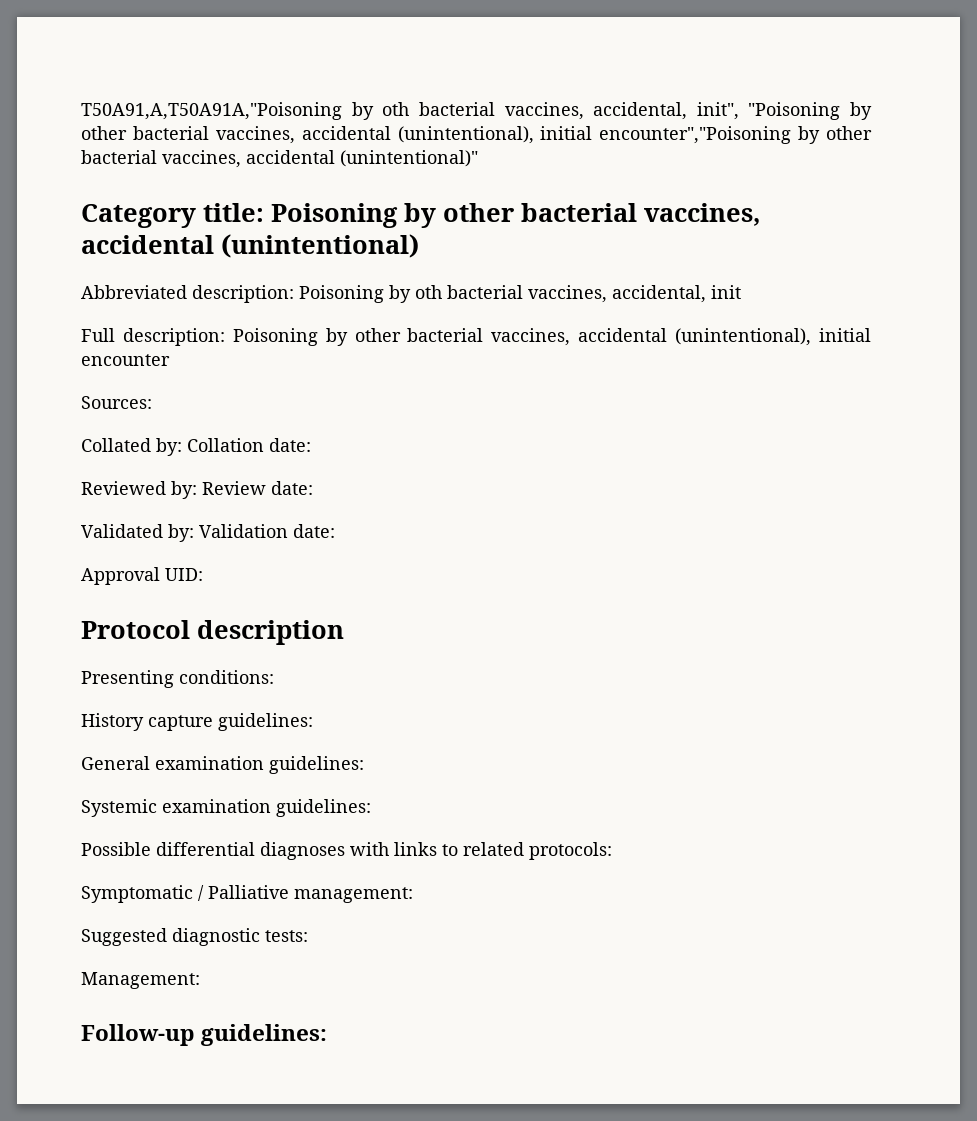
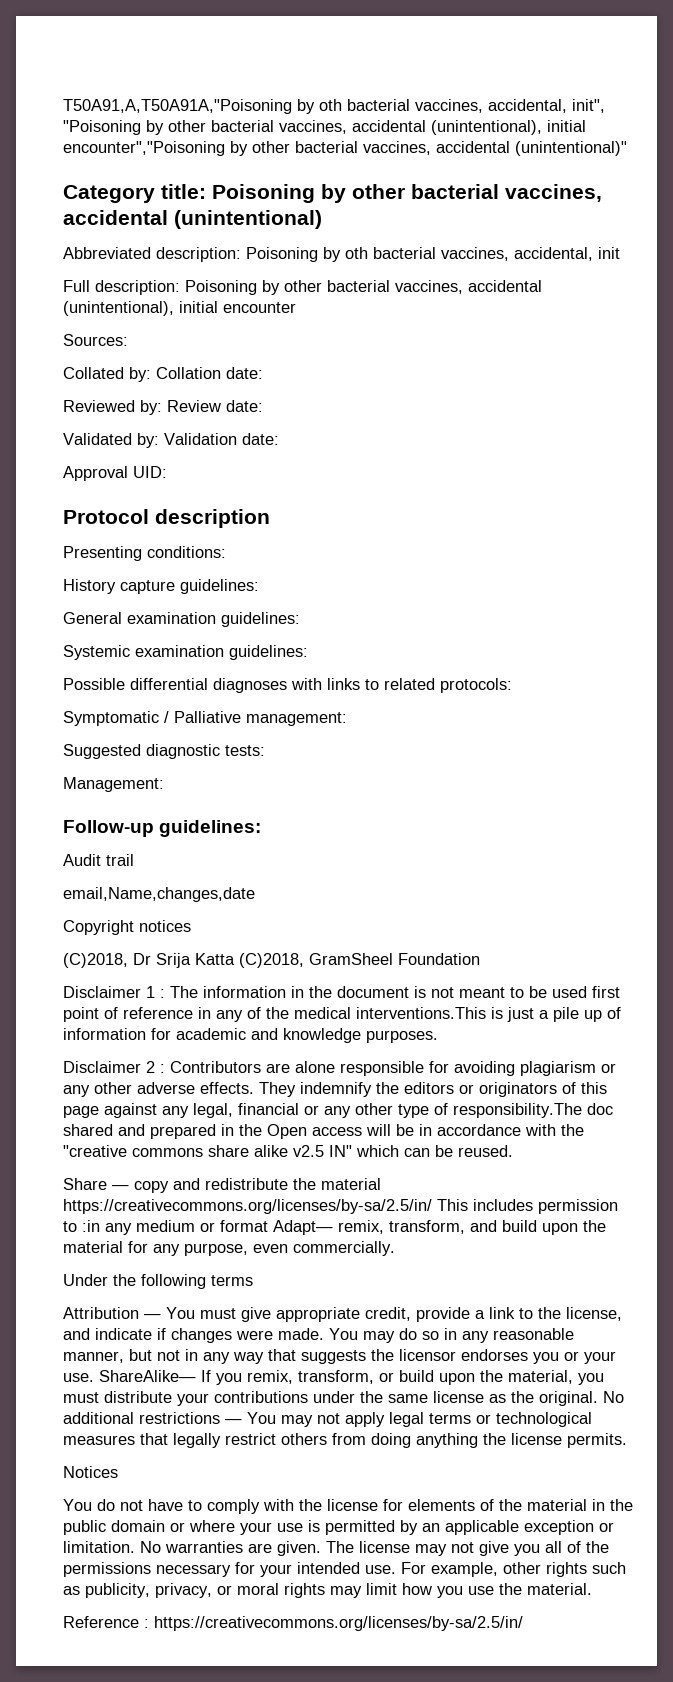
(328, 1035) none -> [63,854,134,866] [63,887,255,902] [63,920,191,935] [63,953,480,968] [63,986,620,998] [63,1007,621,1022] [63,1028,438,1043] [63,1061,616,1076] [63,1082,607,1097] [63,1103,613,1118] [63,1124,584,1139] [63,1145,513,1157] [63,1178,381,1193] [63,1199,618,1214] [63,1220,606,1235] [63,1241,395,1256] [63,1274,253,1289] [63,1307,622,1322] [63,1328,574,1343] [63,1349,616,1364] [63,1370,604,1385] [63,1391,624,1406] [63,1412,592,1427] [63,1433,627,1448] [63,1466,118,1478] [63,1499,633,1514] [63,1520,614,1535] [63,1541,609,1556] [63,1562,626,1577] [63,1583,592,1598] [63,1616,523,1631] // Audit trail // email,Name,changes,date // Copyright notices // (C)2018, Dr Srija Katta (C)2018, GramSheel Foundation // Disclaimer 1 : The information in the document is not meant to be used first point of reference in any of the medical interventions.This is just a pile up of information for academic and knowledge purposes. // Disclaimer 2 : Contributors are alone responsible for avoiding plagiarism or any other adverse effects. They indemnify the editors or originators of this page against any legal, financial or any other type of responsibility.The doc shared and prepared in the Open access will be in accordance with the "creative commons share alike v2.5 IN" which can be reused. // Share — copy and redistribute the material https://creativecommons.org/licenses/by-sa/2.5/in/ This includes permission to :in any medium or format Adapt— remix, transform, and build upon the material for any purpose, even commercially. // Under the following terms // Attribution — You must give appropriate credit, provide a link to the license, and indicate if changes were made. You may do so in any reasonable manner, but not in any way that suggests the licensor endorses you or your use. ShareAlike— If you remix, transform, or build upon the material, you must distribute your contributions under the same license as the original. No additional restrictions — You may not apply legal terms or technological measures that legally restrict others from doing anything the license permits. // Notices // You do not have to comply with the license for elements of the material in the public domain or where your use is permitted by an applicable exception or limitation. No warranties are given. The license may not give you all of the permissions necessary for your intended use. For example, other rights such as publicity, privacy, or moral rights may limit how you use the material. // Reference : https://creativecommons.org/licenses/by-sa/2.5/in/

